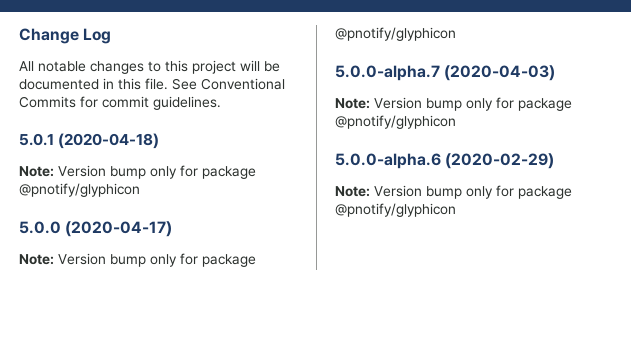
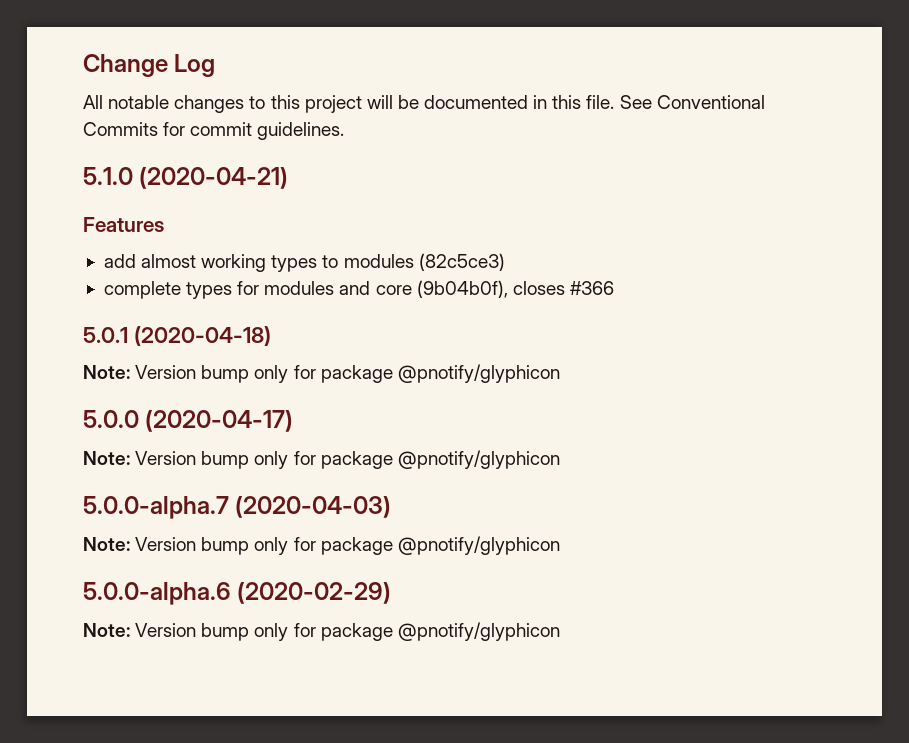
(221, 103) none -> [83,167,289,189] [83,217,164,232] [103,253,505,272] [103,280,614,299] // 5.1.0 (2020-04-21) // Features // add almost working types to modules (82c5ce3) // complete types for modules and core (9b04b0f), closes #366

